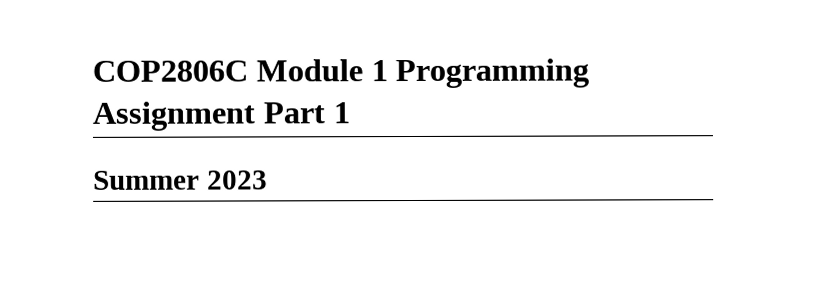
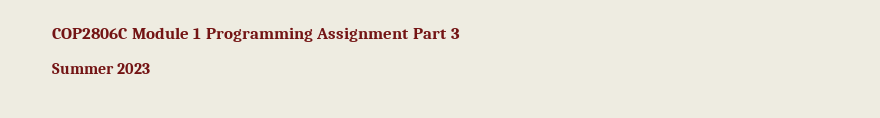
[332,102,350,124] 1 -> [450,28,460,39] 3

